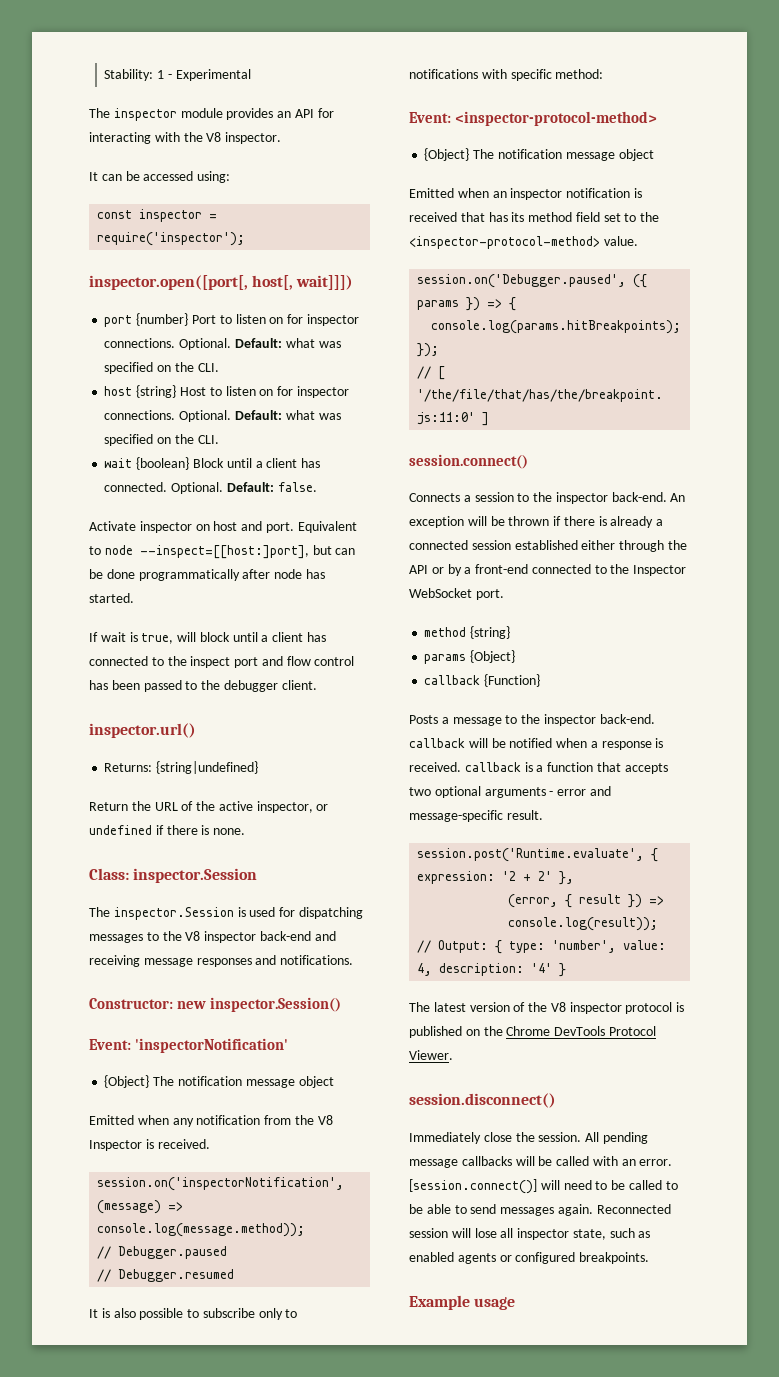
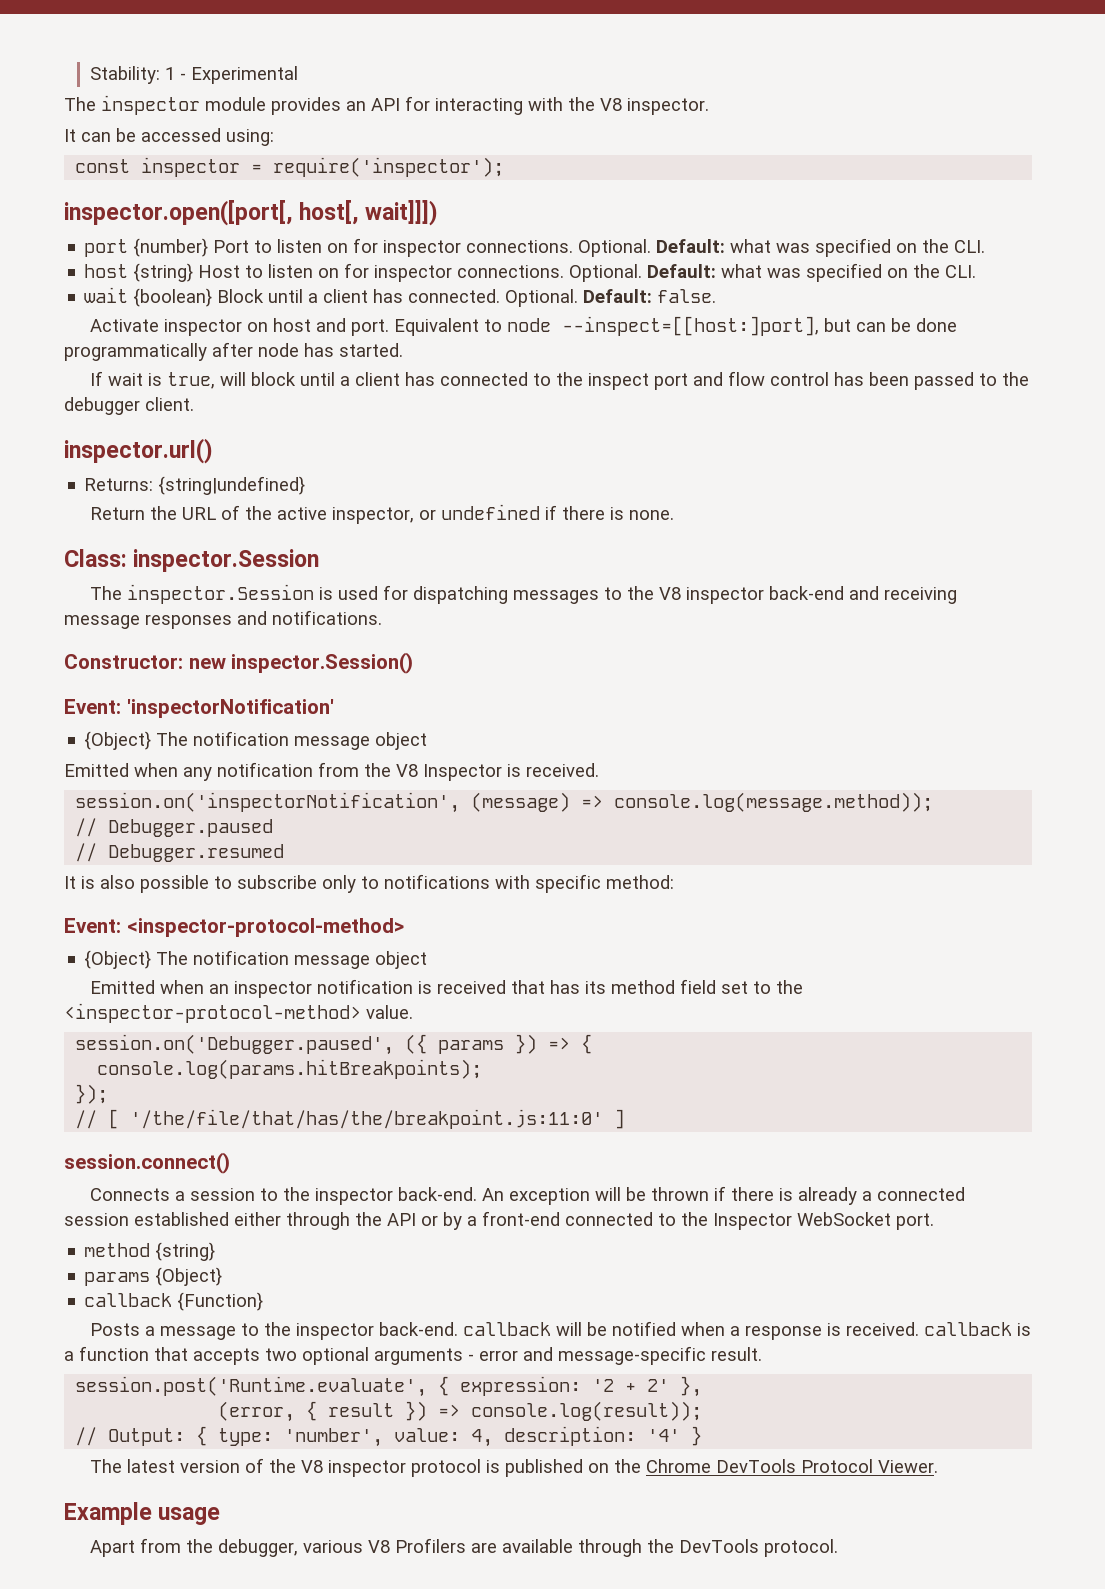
[409,1093,556,1108] [409,1132,648,1144] [409,1156,673,1168] [409,1179,678,1194] [409,1204,671,1216] [409,1228,651,1240] [409,1252,650,1264] [409,1295,516,1310] session.disconnect() // Immediately close the session. All pending message callbacks will be called with an error. [session.connect()] will need to be called to be able to send messages again. Reconnected session will lose all inspector state, such as enabled agents or configured breakpoints. // Example usage -> [64,1502,221,1525] [90,1538,839,1557] Example usage // Apart from the debugger, various V8 Profilers are available through the DevTools protocol.

